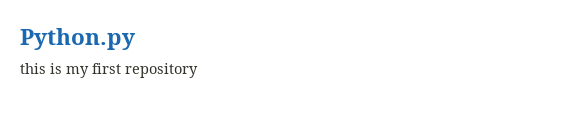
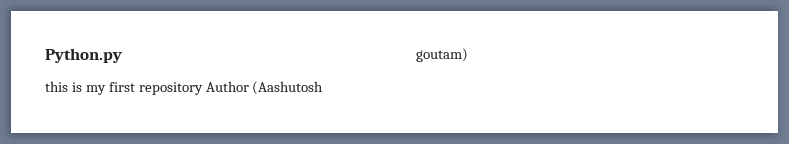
(198, 70) none -> [205,81,324,95] [416,48,468,62] Author (Aashutosh goutam)

